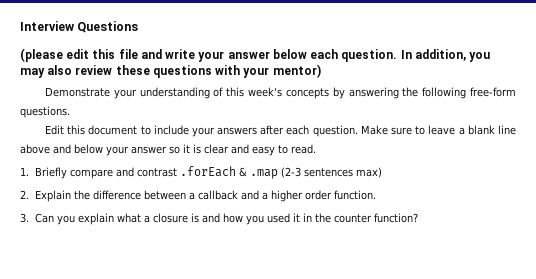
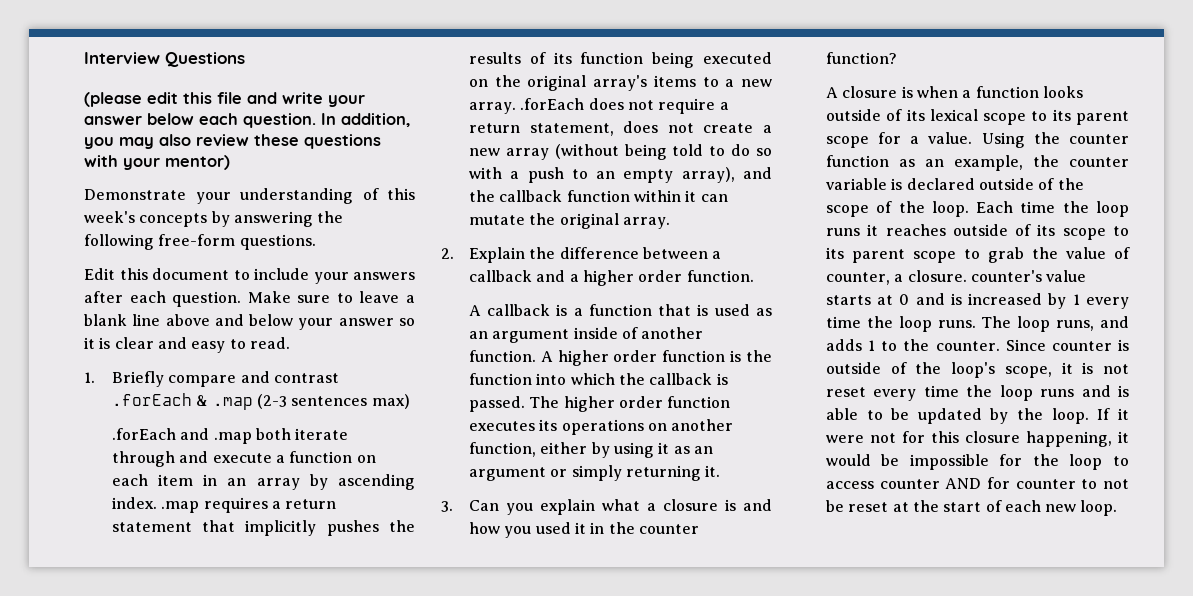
(382, 172) none -> [111,428,349,444] [111,451,376,467] [111,474,415,490] [111,497,337,513] [111,520,416,536] [468,52,772,68] [468,75,772,91] [468,98,729,114] [468,121,772,136] [468,144,772,160] [468,167,772,183] [468,190,728,202] [468,213,670,229] // .forEach and .map both iterate through and execute a function on each item in an array by ascending index. .map requires a return statement that implicitly pushes the results of its function being executed on the original array's items to a new array. .forEach does not require a return statement, does not create a new array (without being told to do so with a push to an empty array), and the callback function within it can mutate the original array.
(376, 195) none -> [468,304,772,316] [468,327,704,343] [468,350,772,366] [468,373,728,385] [468,396,731,412] [468,419,734,435] [468,442,713,458] [468,465,721,481] // A callback is a function that is used as an argument inside of another function. A higher order function is the function into which the callback is passed. The higher order function executes its operations on another function, either by using it as an argument or simply returning it.
(418, 218) none -> [825,86,1083,98] [825,109,1129,125] [825,132,1129,148] [825,155,1129,171] [825,178,1084,190] [825,201,1129,217] [825,224,1129,240] [825,247,1130,263] [825,270,1087,285] [825,293,1129,309] [825,316,1129,332] [825,339,1129,351] [825,362,1129,378] [825,385,1129,401] [825,408,1129,424] [825,431,1129,447] [825,454,1129,470] [825,477,1129,489] [825,500,1118,516] // A closure is when a function looks outside of its lexical scope to its parent scope for a value. Using the counter function as an example, the counter variable is declared outside of the scope of the loop. Each time the loop runs it reaches outside of its scope to its parent scope to grab the value of counter, a closure. counter's value starts at 0 and is increased by 1 every time the loop runs. The loop runs, and adds 1 to the counter. Since counter is outside of the loop's scope, it is not reset every time the loop runs and is able to be updated by the loop. If it were not for this closure happening, it would be impossible for the loop to access counter AND for counter to not be reset at the start of each new loop.

